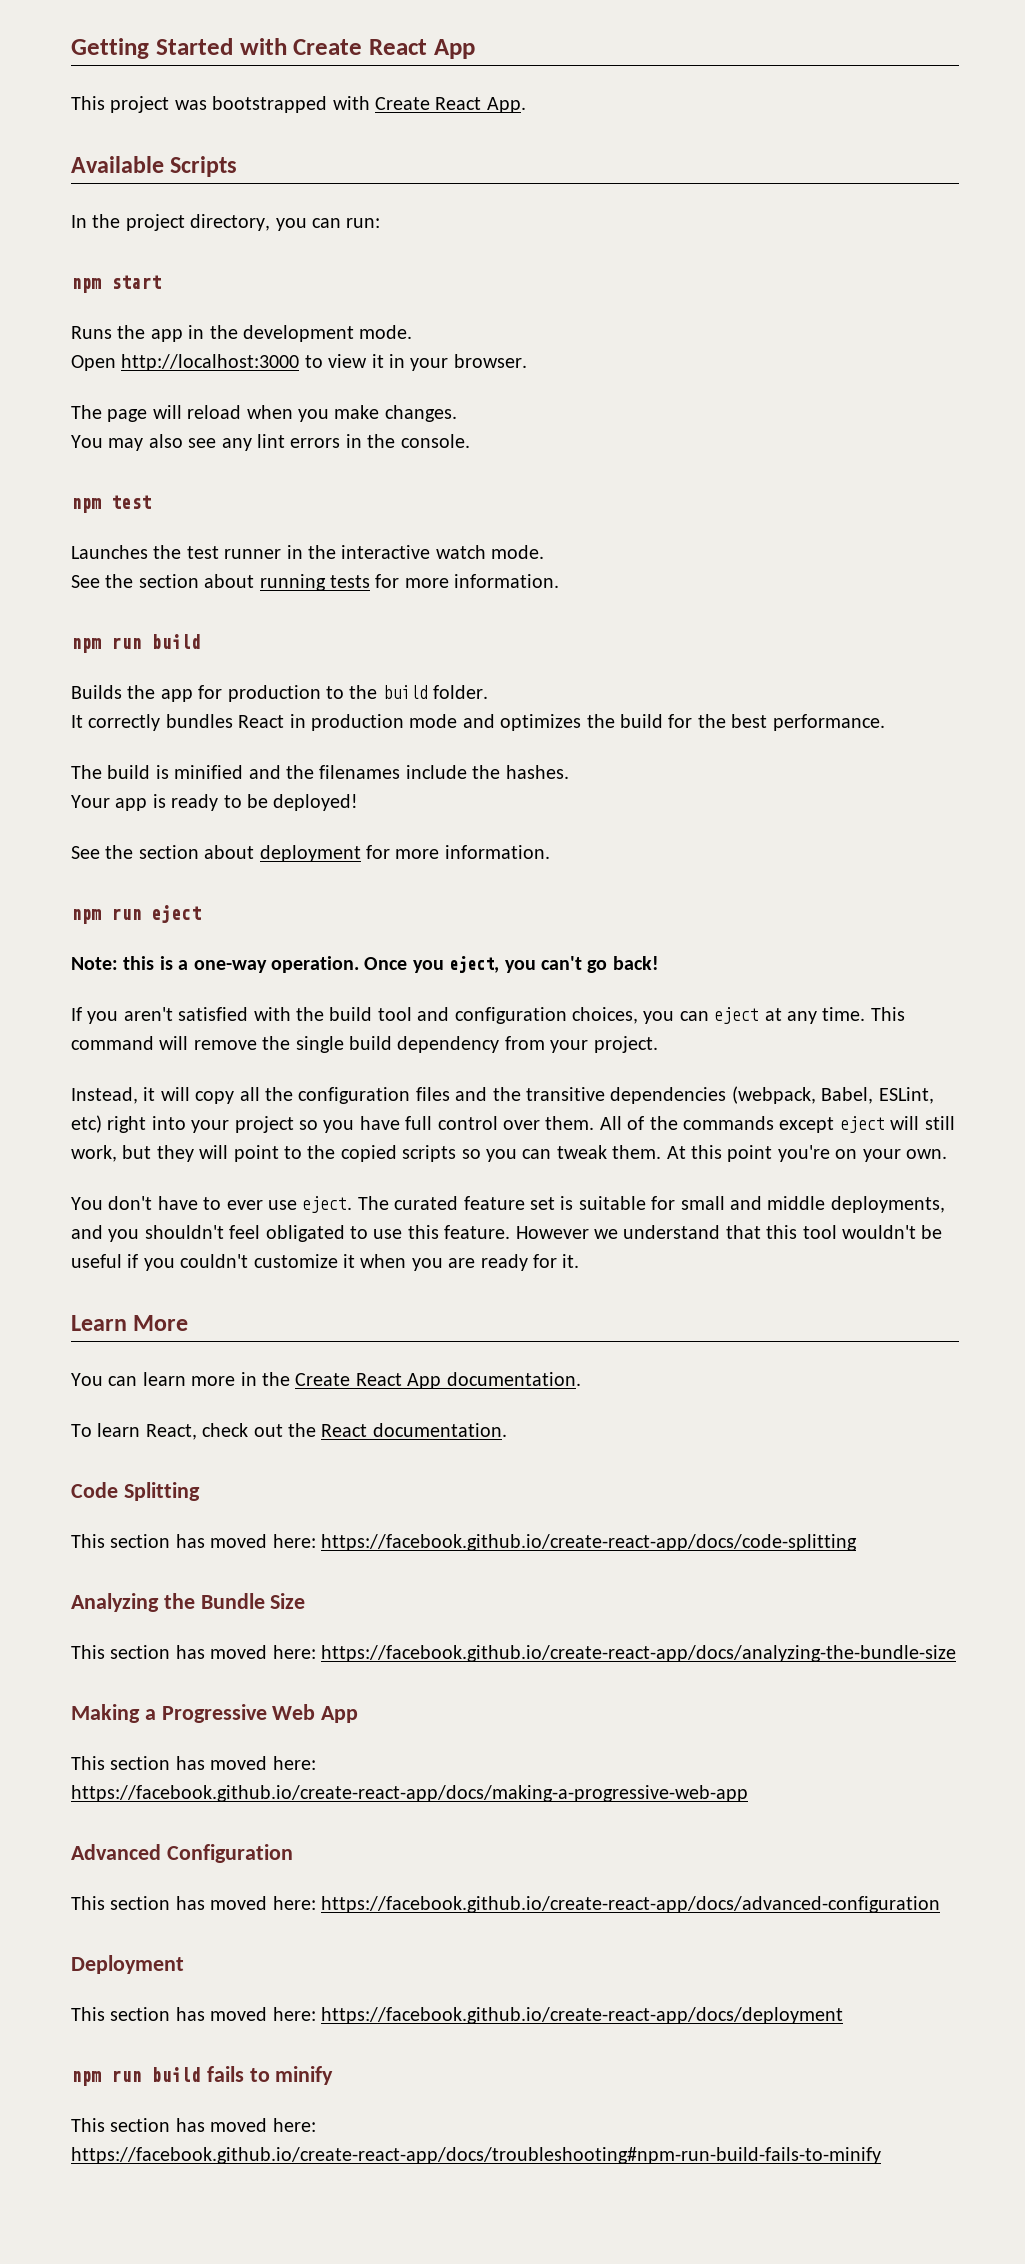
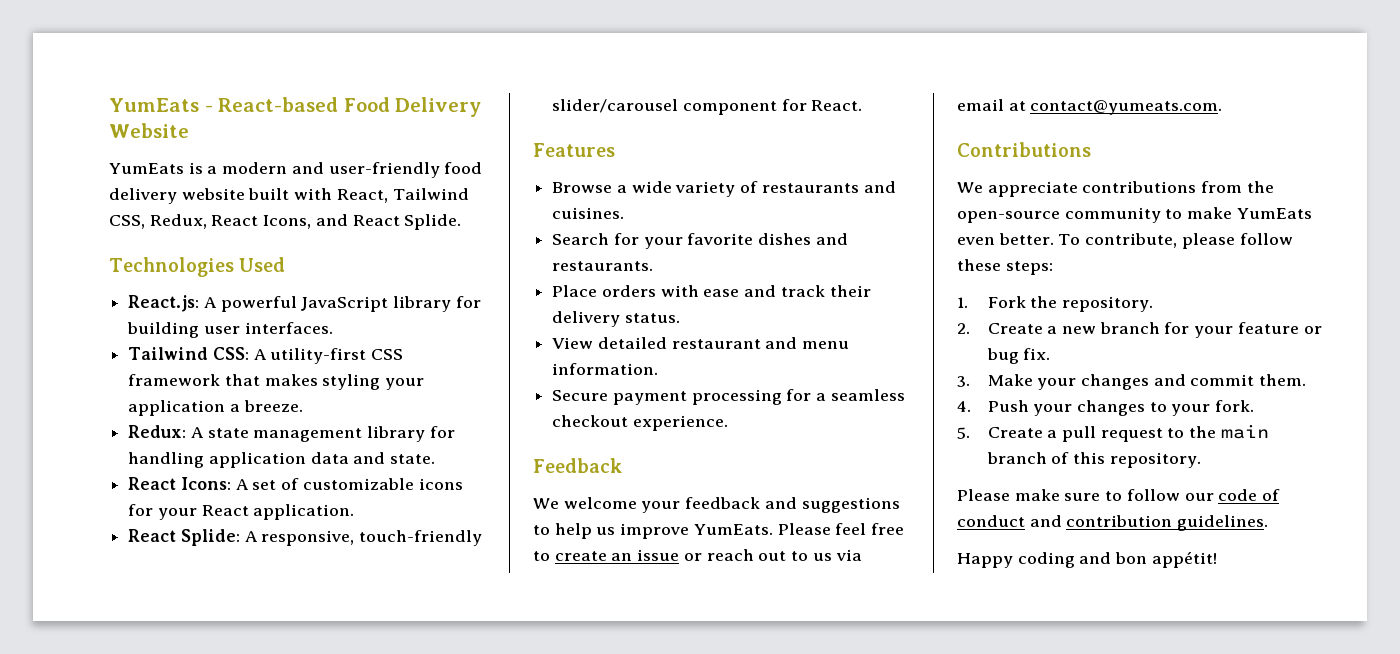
[71,38,475,59] [71,96,526,113] [71,156,238,177] [71,214,381,231] [71,275,161,293] [71,325,413,342] [71,354,527,371] [71,405,457,422] [71,434,470,451] [71,495,151,513] [71,545,545,559] [71,574,560,591] [71,634,201,653] [71,685,489,702] [71,714,885,731] [71,765,569,779] [71,794,359,811] [71,845,550,862] [71,905,201,924] [71,956,659,973] [71,1007,905,1024] [71,1036,658,1053] [71,1086,934,1104] [71,1115,955,1133] [71,1145,947,1162] [71,1196,945,1213] [71,1225,943,1242] [71,1254,580,1271] [71,1315,189,1331] [71,1372,581,1389] [71,1423,507,1440] [71,1482,200,1501] [71,1534,857,1551] [71,1593,306,1612] [71,1645,956,1662] [71,1704,359,1723] [71,1756,316,1770] [71,1785,748,1802] [71,1844,293,1863] [71,1896,940,1913] [71,1955,184,1974] [71,2007,843,2024] [71,2066,334,2086] [71,2118,316,2132] [71,2147,881,2164] Getting Started with Create React App // This project was bootstrapped with Create React App. // Available Scripts // In the project directory, you can run: // npm start // Runs the app in the development mode. // Open http://localhost:3000 to view it in your browser. // The page will reload when you make changes. // You may also see any lint errors in the console. // npm test // Launches the test runner in the interactive watch mode. // See the section about running tests for more information. // npm run build // Builds the app for production to the build folder. // It correctly bundles React in production mode and optimizes the build for the best performance. // The build is minified and the filenames include the hashes. // Your app is ready to be deployed! // See the section about deployment for more information. // npm run eject // Note: this is a one-way operation. Once you eject, you can't go back! // If you aren't satisfied with the build tool and configuration choices, you can eject at any time. This command will remove the single build dependency from your project. // Instead, it will copy all the configuration files and the transitive dependencies (webpack, Babel, ESLint, etc) right into your project so you have full control over them. All of the commands except eject will still work, but they will point to the copied scripts so you can tweak them. At this point you're on your own. // You don't have to ever use eject. The curated feature set is suitable for small and middle deployments, and you shouldn't feel obligated to use this feature. However we understand that this tool wouldn't be useful if you couldn't customize it when you are ready for it. // Learn More // You can learn more in the Create React App documentation. // To learn React, check out the React documentation. // Code Splitting // This section has moved here: https://facebook.github.io/create-react-app/docs/code-splitting // Analyzing the Bundle Size // This section has moved here: https://facebook.github.io/create-react-app/docs/analyzing-the-bundle-size // Making a Progressive Web App // This section has moved here: https://facebook.github.io/create-react-app/docs/making-a-progressive-web-app // Advanced Configuration // This section has moved here: https://facebook.github.io/create-react-app/docs/advanced-configuration // Deployment // This section has moved here: https://facebook.github.io/create-react-app/docs/deployment // npm run build fails to minify // This section has moved here: https://facebook.github.io/create-react-app/docs/troubleshooting#npm-run-build-fails-to-minify -> [109,97,482,117] [109,123,189,138] [109,162,483,178] [109,188,469,204] [109,214,462,230] [109,257,286,277] [128,295,481,312] [127,322,333,338] [128,347,404,364] [128,374,425,390] [128,400,303,416] [128,425,455,442] [128,452,436,468] [128,477,463,490] [128,504,355,520] [128,529,483,546] [552,99,863,115] [533,143,615,157] [552,181,896,197] [552,207,625,219] [552,233,848,249] [552,261,654,271] [552,285,871,297] [552,311,680,327] [552,337,850,349] [552,363,659,375] [552,389,905,405] [552,415,728,431] [533,458,622,473] [533,497,900,513] [533,523,905,539] [533,549,862,561] [957,99,1223,115] [957,142,1091,157] [957,181,1274,197] [957,207,1312,223] [957,233,1293,249] [957,259,1053,275] [957,296,1153,312] [957,322,1322,338] [986,348,1051,364] [957,374,1307,390] [957,400,1255,416] [957,424,1269,442] [986,452,1201,468] [957,489,1281,501] [957,515,1269,531] [957,551,1217,568] YumEats - React-based Food Delivery Website // YumEats is a modern and user-friendly food delivery website built with React, Tailwind CSS, Redux, React Icons, and React Splide. // Technologies Used // React.js: A powerful JavaScript library for building user interfaces. // Tailwind CSS: A utility-first CSS framework that makes styling your application a breeze. // Redux: A state management library for handling application data and state. // React Icons: A set of customizable icons for your React application. // React Splide: A responsive, touch-friendly slider/carousel component for React. // Features // Browse a wide variety of restaurants and cuisines. // Search for your favorite dishes and restaurants. // Place orders with ease and track their delivery status. // View detailed restaurant and menu information. // Secure payment processing for a seamless checkout experience. // Feedback // We welcome your feedback and suggestions to help us improve YumEats. Please feel free to create an issue or reach out to us via email at contact@yumeats.com. // Contributions // We appreciate contributions from the open-source community to make YumEats even better. To contribute, please follow these steps: // 1. Fork the repository. // 2. Create a new branch for your feature or bug fix. // 3. Make your changes and commit them. // 4. Push your changes to your fork. // 5. Create a pull request to the main branch of this repository. // Please make sure to follow our code of conduct and contribution guidelines. // Happy coding and bon appétit!

